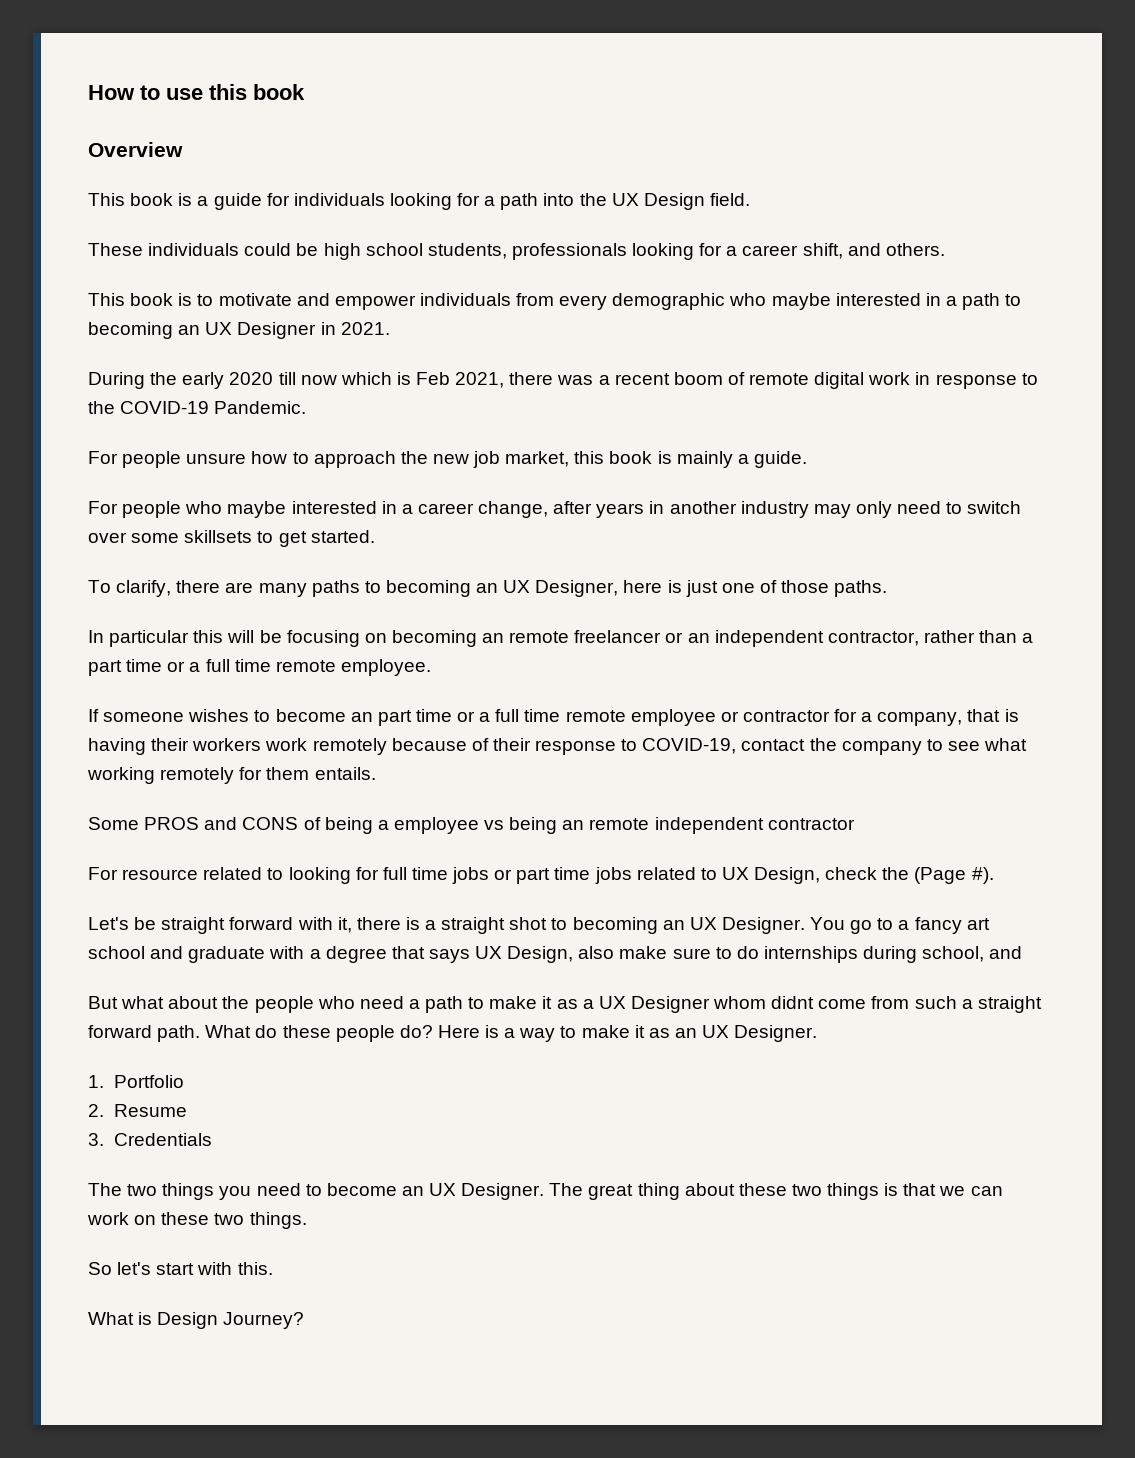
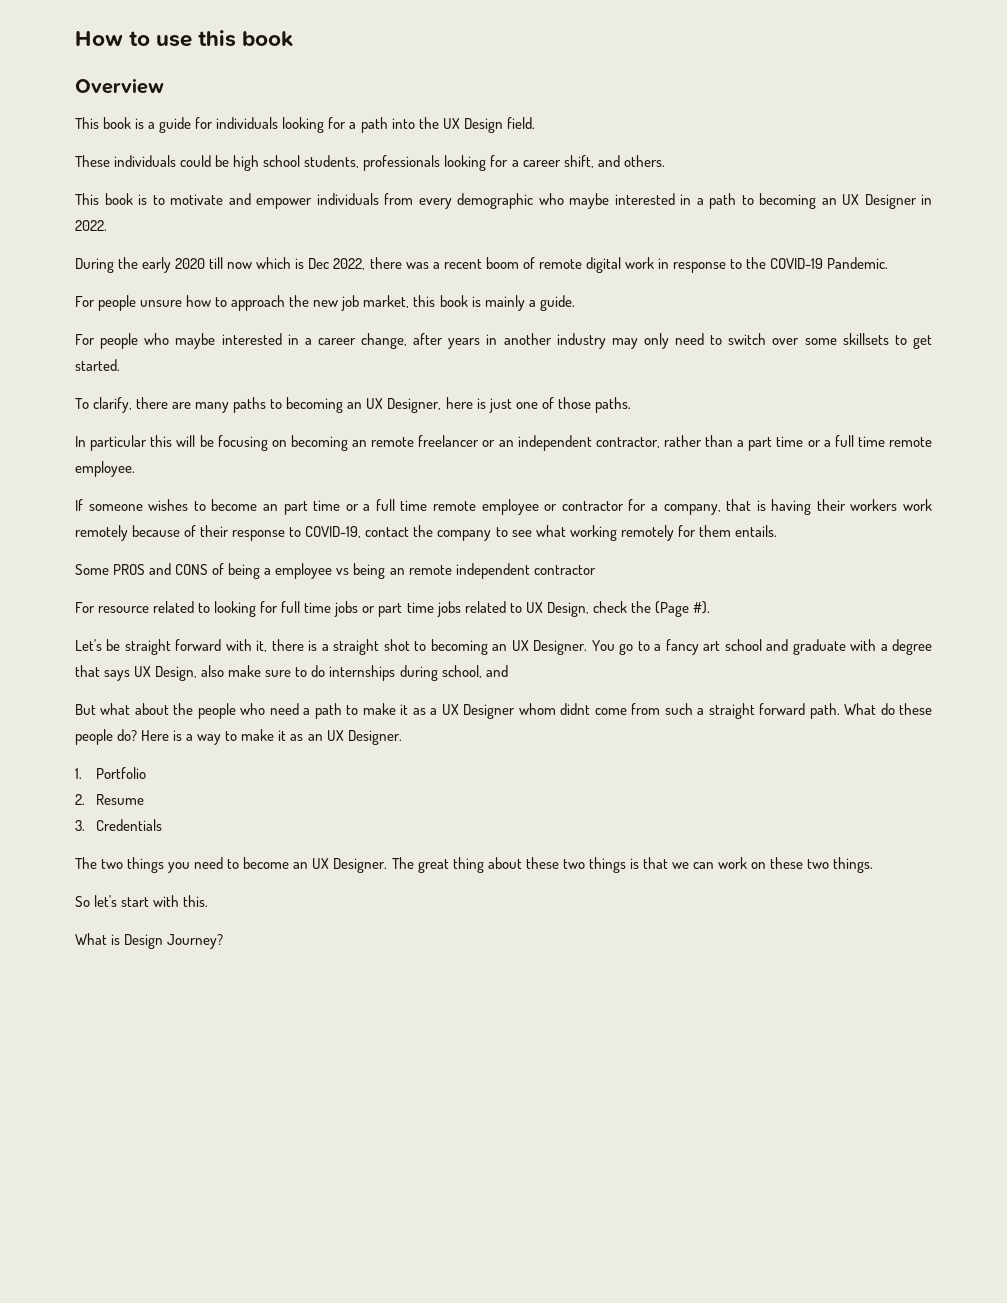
[340,322,390,335] 2021. -> [75,220,107,231] 2022.
[416,372,505,388] Feb 2021, -> [308,258,366,270] Dec 2022,

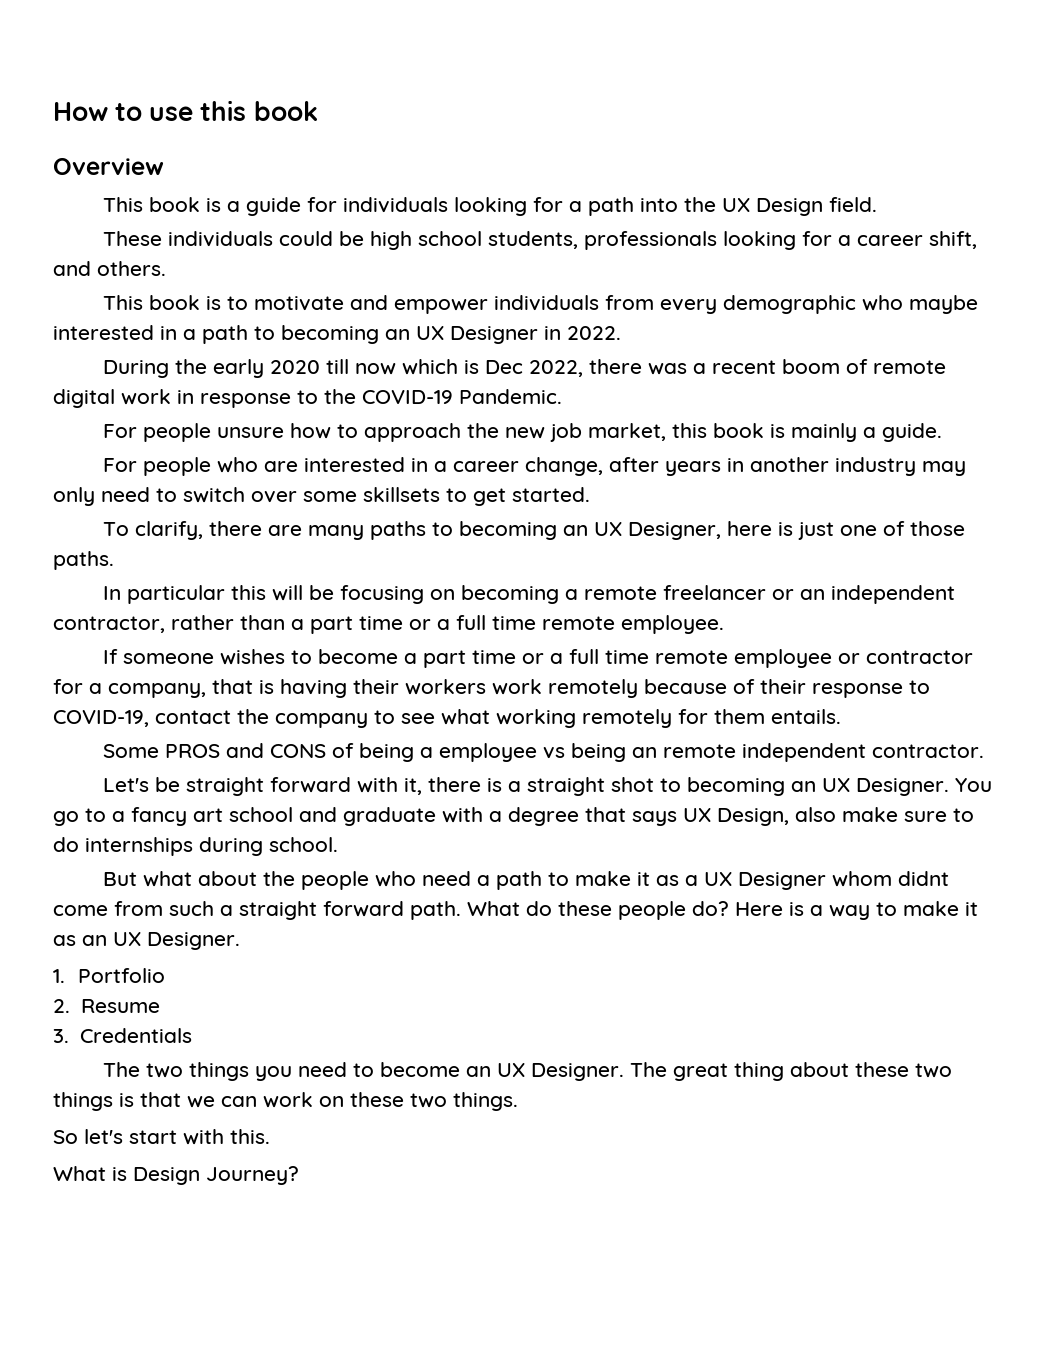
[175,333,216,349] maybe -> [264,461,299,472] are
[352,440,367,447] an -> [565,589,579,600] a
[262,504,278,511] an -> [404,653,418,664] a
[533,565,596,575] [75,601,710,617] contractor // For resource related to looking for full time jobs or part time jobs related to UX Design, check the (Page #). -> [872,744,985,758] contractor.
[441,665,508,678] school, and -> [269,837,338,852] school.

